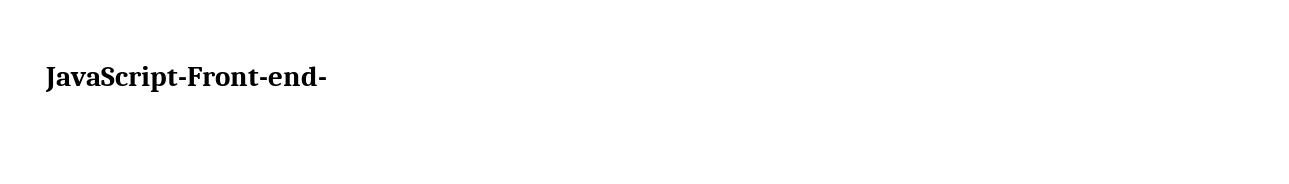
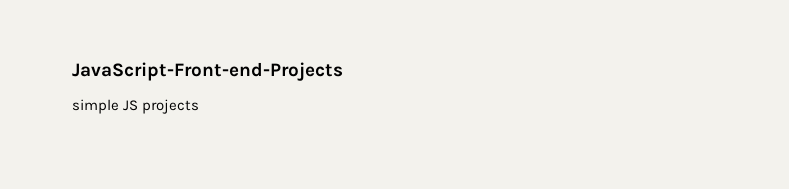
[45,66,327,93] JavaScript-Front-end- -> [72,62,343,81] [72,99,200,114] JavaScript-Front-end-Projects // simple JS projects

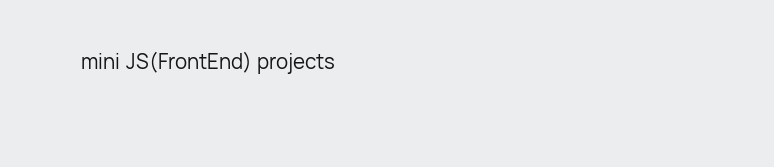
[72,62,343,81] [72,99,139,114] JavaScript-Front-end-Projects // simple JS -> [81,51,252,73] mini JS(FrontEnd)

